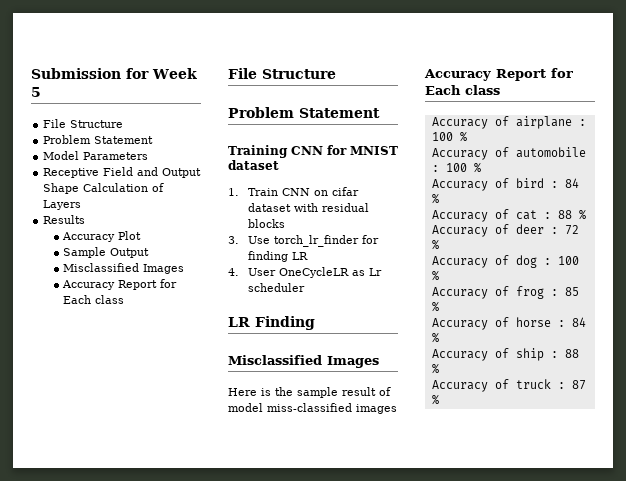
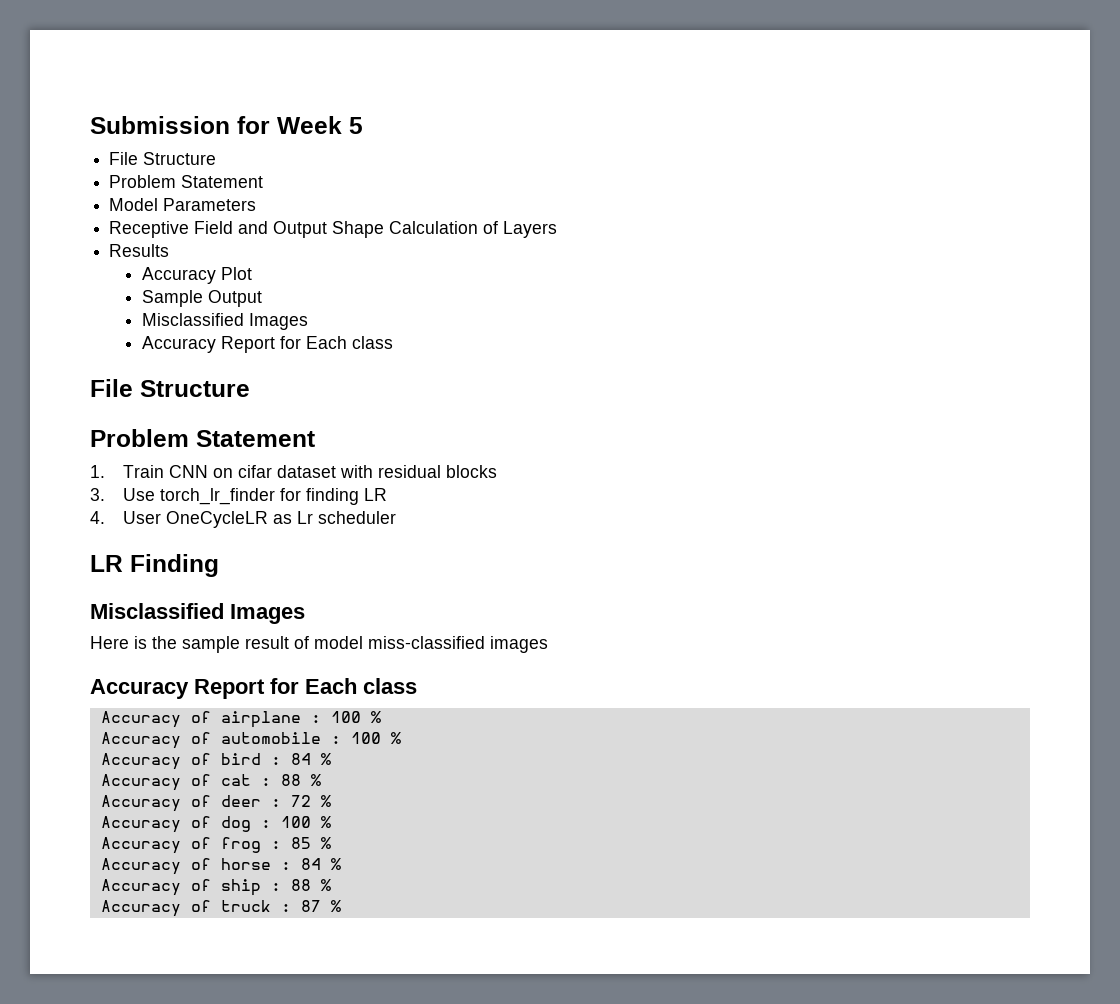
[228,145,398,158] [228,160,279,170] // Training CNN for MNIST dataset -> (315, 438) none

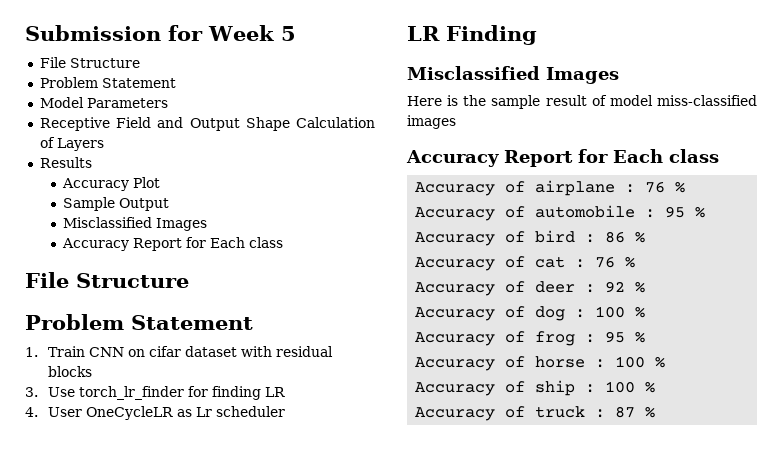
[330,711,361,723] 100 -> [645,181,666,193] 76
[350,732,381,744] 100 -> [665,206,686,218] 95
[290,753,311,765] 84 -> [605,231,626,243] 86
[280,774,301,786] 88 -> [595,256,616,268] 76
[290,795,311,807] 72 -> [605,281,626,293] 92
[290,837,311,849] 85 -> [605,331,626,343] 95
[300,858,321,870] 84 -> [615,356,646,368] 100
[290,879,311,891] 88 -> [605,381,636,393] 100

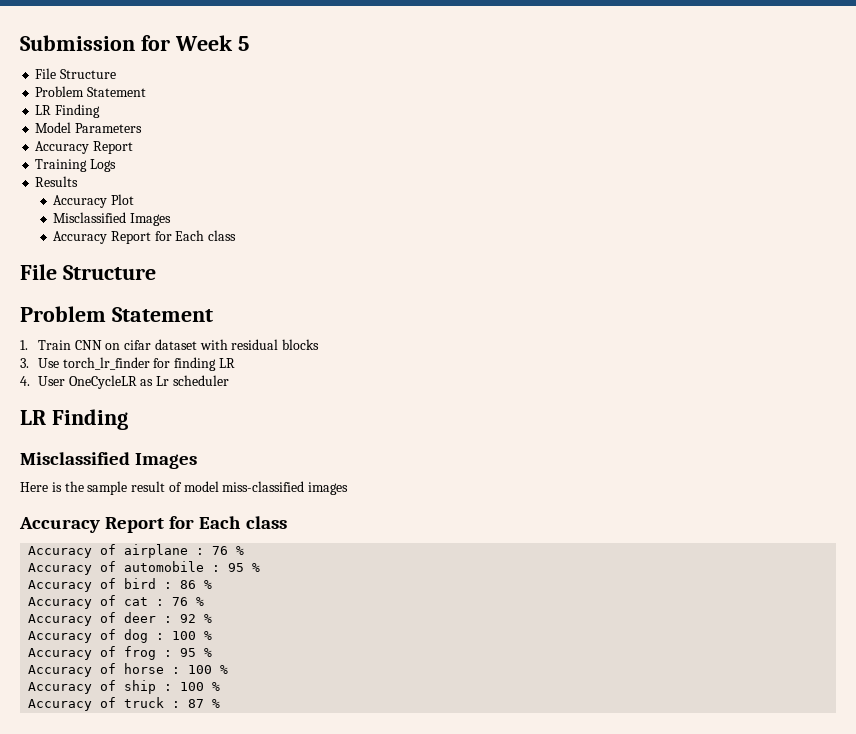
(176, 83) none -> [35,104,101,118] // LR Finding
[39,117,375,131] [39,137,104,151] Receptive Field and Output Shape Calculation of Layers -> [35,141,134,154] [35,159,117,172] Accuracy Report // Training Logs
[62,197,169,211] // Sample Output -> (134, 199) none

